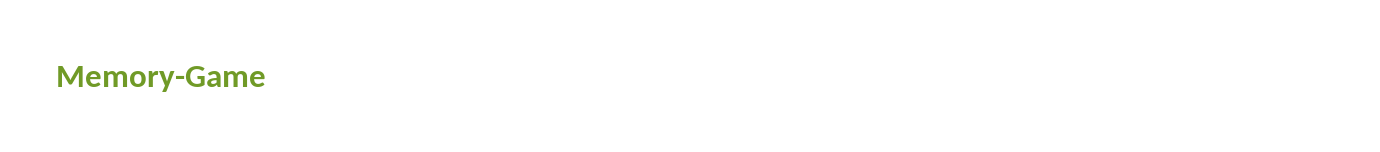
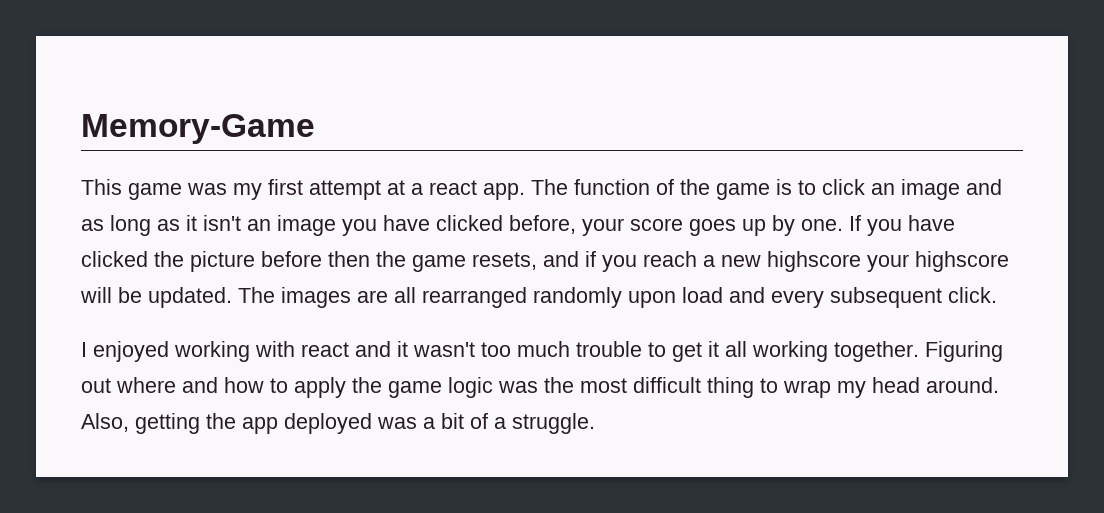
(266, 79) none -> [81,179,1002,200] [81,215,955,236] [81,251,1009,272] [80,287,997,308] [81,341,1003,362] [81,377,999,398] [81,413,595,434] // This game was my first attempt at a react app. The function of the game is to click an image and as long as it isn't an image you have clicked before, your score goes up by one. If you have clicked the picture before then the game resets, and if you reach a new highscore your highscore will be updated. The images are all rearranged randomly upon load and every subsequent click. // I enjoyed working with react and it wasn't too much trouble to get it all working together. Figuring out where and how to apply the game logic was the most difficult thing to wrap my head around. Also, getting the app deployed was a bit of a struggle.

